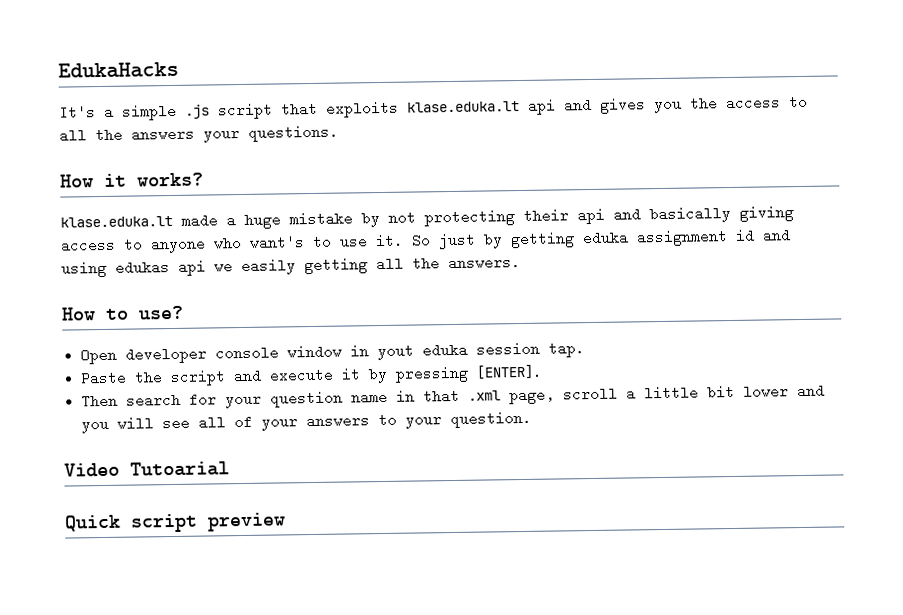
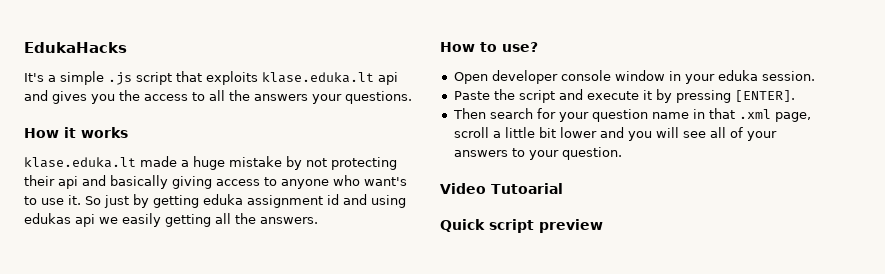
[137,172,204,187] works? -> [81,127,128,138] works
[377,341,586,361] yout eduka session tap. -> [684,70,815,84] your eduka session.

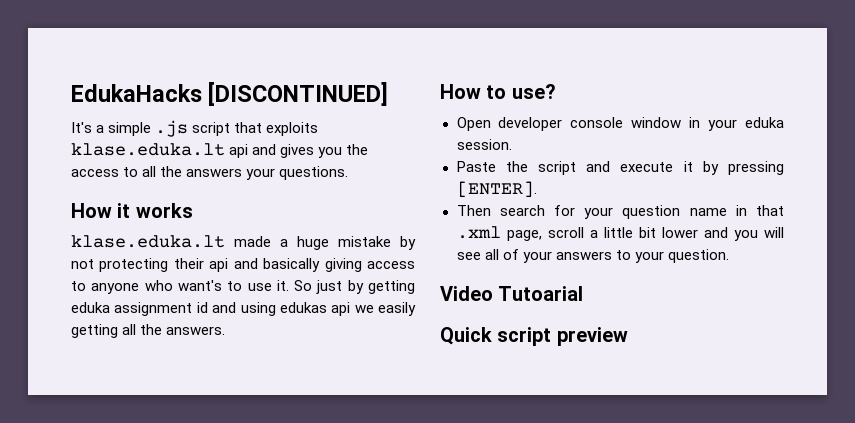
(127, 47) none -> [208,82,389,106] [DISCONTINUED]

